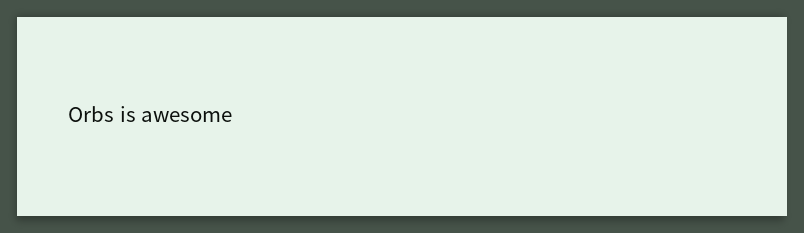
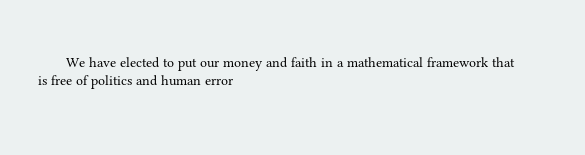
[68,106,233,122] Orbs is awesome -> [65,57,515,71] [38,75,233,89] We have elected to put our money and faith in a mathematical framework that is free of politics and human error

